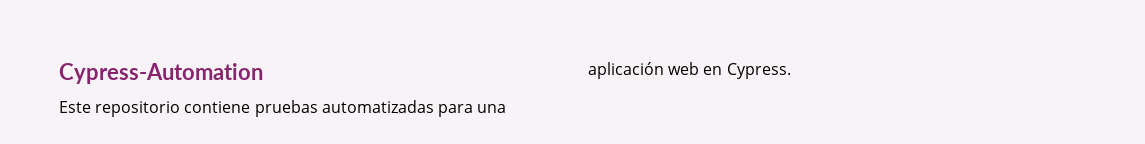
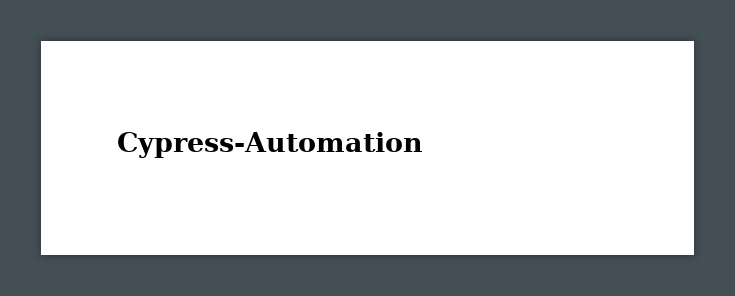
[59,100,507,117] [588,62,791,79] // Este repositorio contiene pruebas automatizadas para una aplicación web en Cypress. -> (423, 145) none

